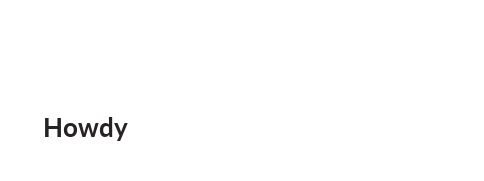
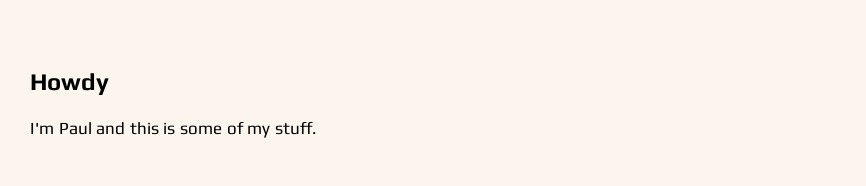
(128, 129) none -> [30,121,316,138] // I'm Paul and this is some of my stuff.

